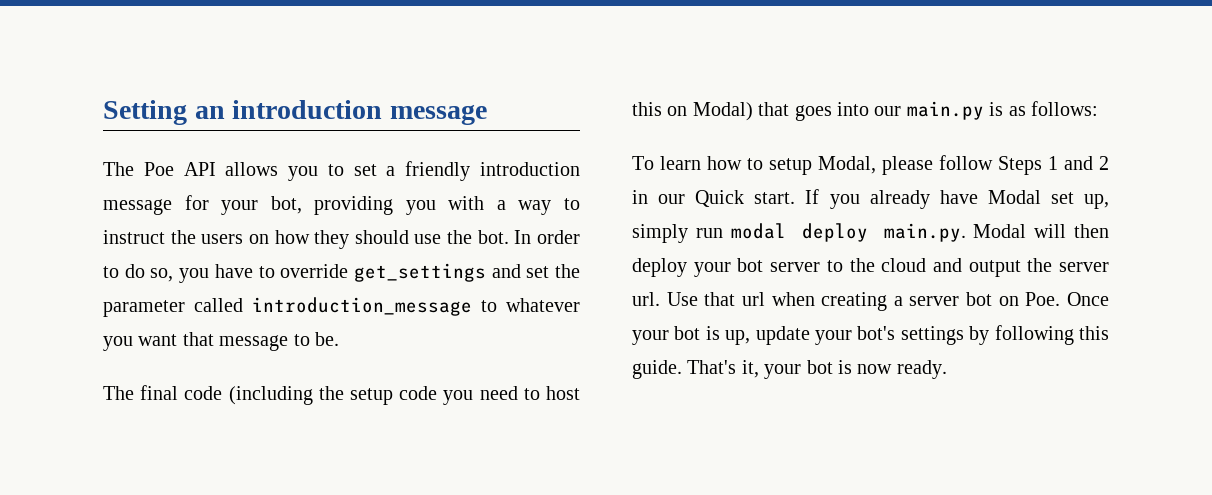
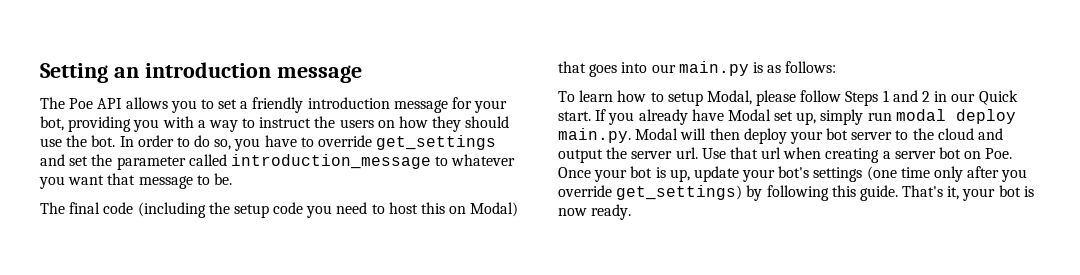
(964, 335) none -> [866,166,1028,182] [558,185,743,200] (one time only after you override get_settings)

